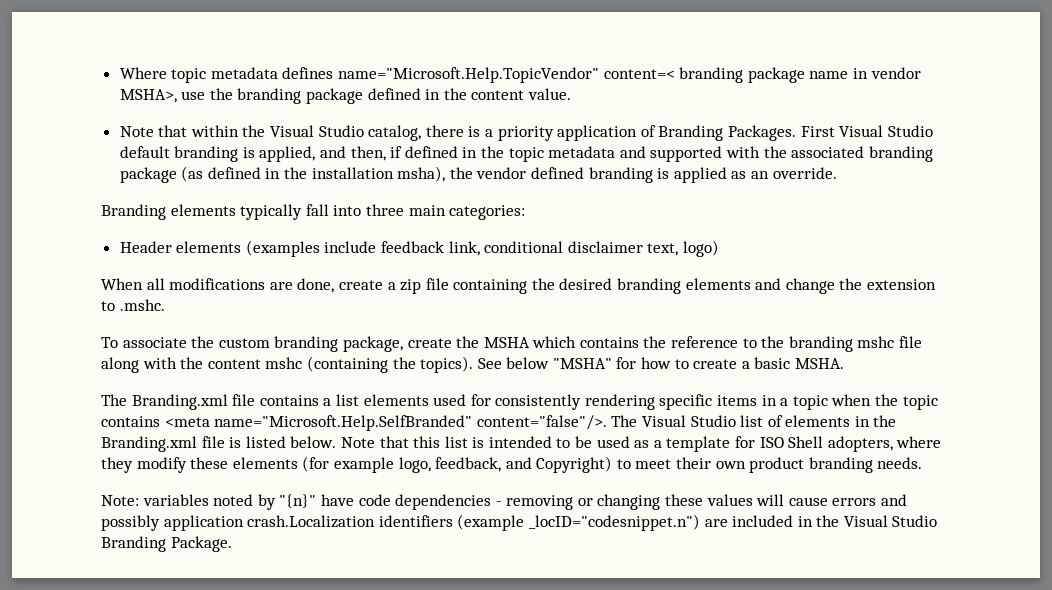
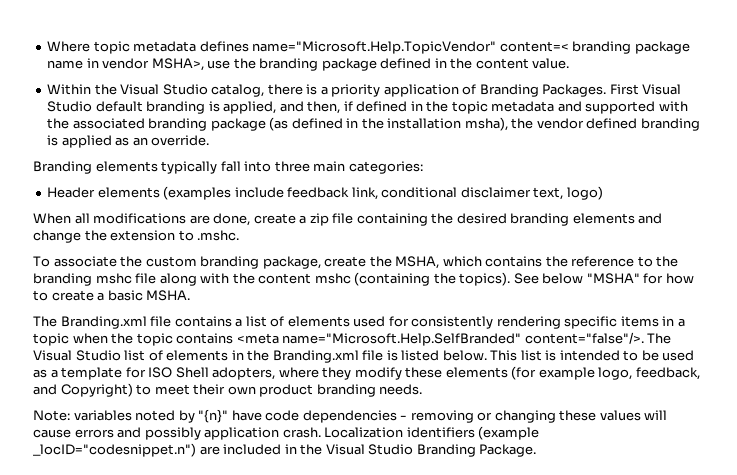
[119,125,239,137] Note that within -> [47,84,92,95] Within
[483,337,530,348] MSHA -> [395,256,440,269] MSHA,
(359, 400) none -> [270,316,285,327] of
[340,436,441,448] Note that this -> [490,350,518,361] This
[247,515,376,528] crash.Localization -> [282,427,404,438] crash. Localization

